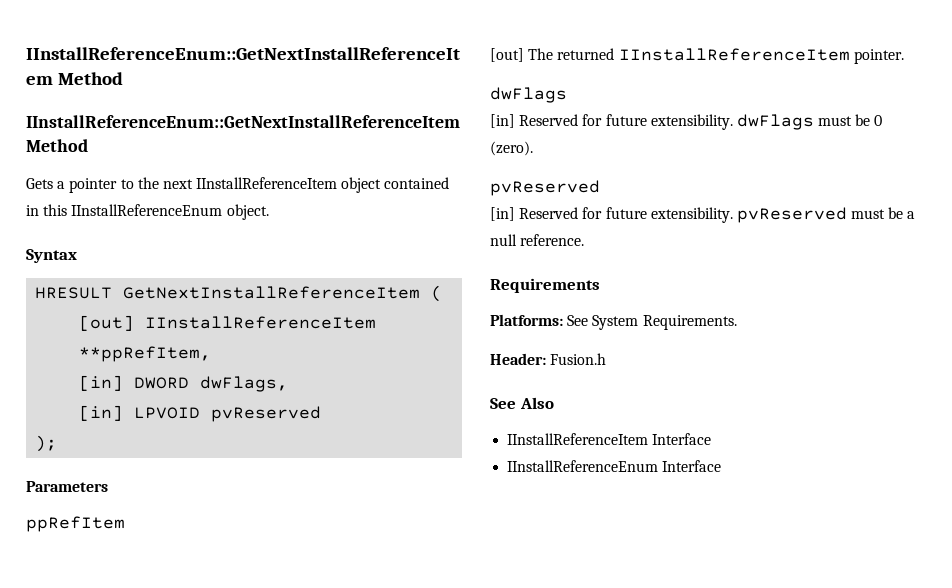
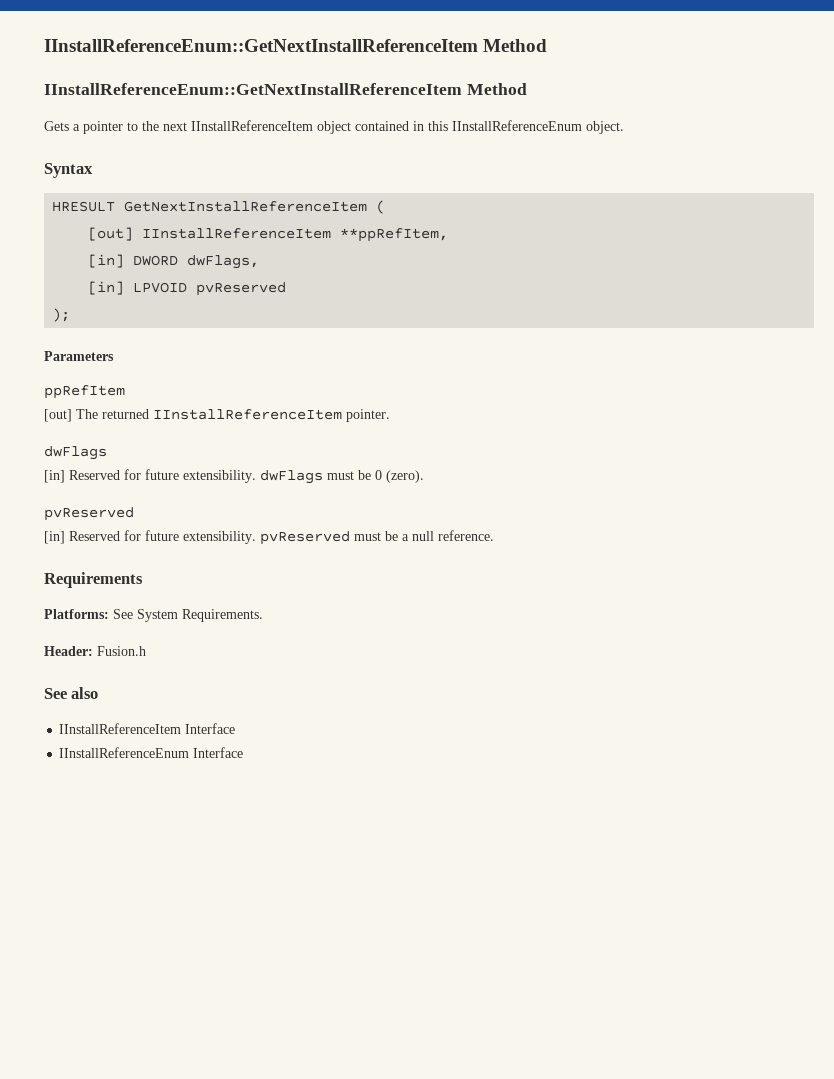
[519,397,554,409] Also -> [71,687,99,699] also

